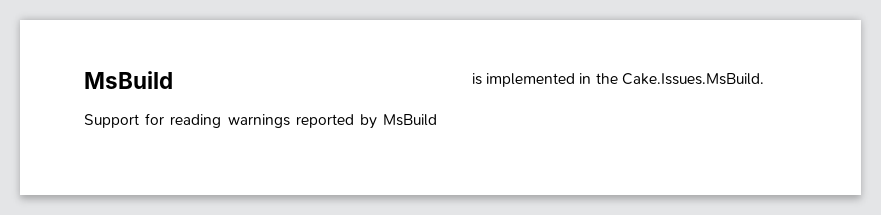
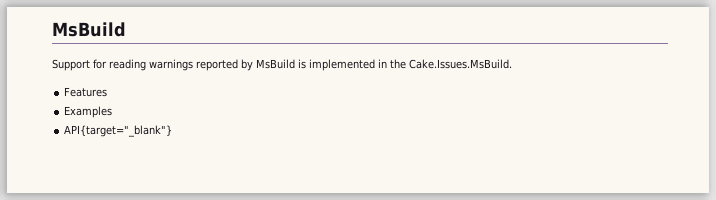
(764, 79) none -> [64,87,108,97] [64,106,113,118] [64,125,173,137] // Features // Examples // API{target="_blank"}

